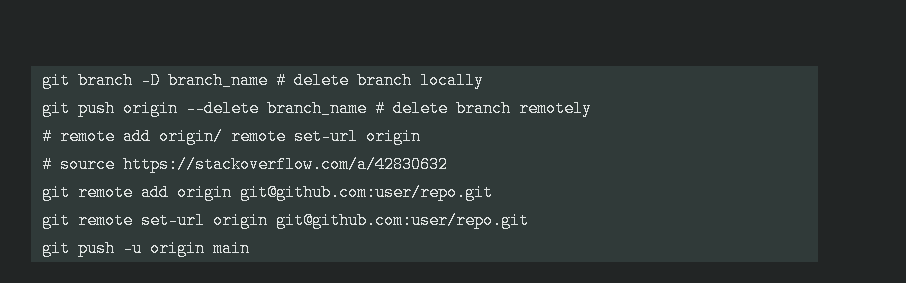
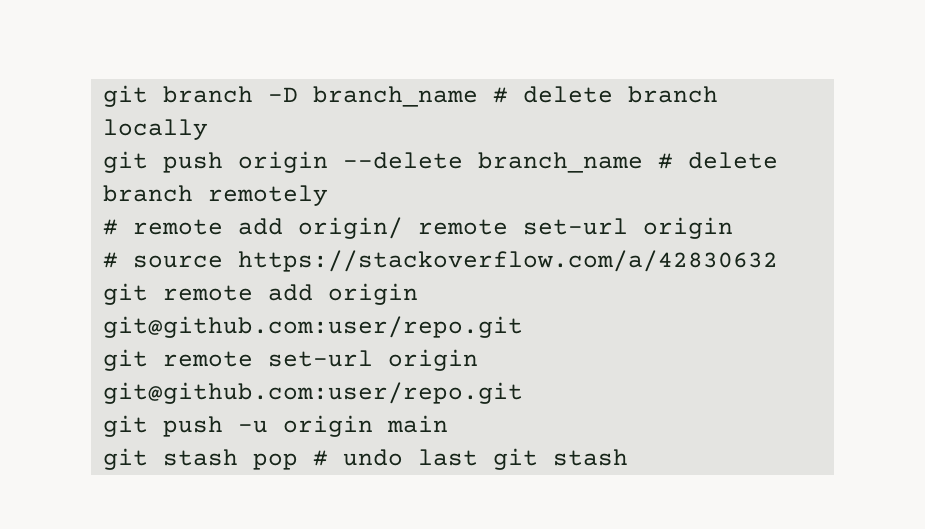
(250, 248) none -> [103,448,629,470] // git stash pop # undo last git stash

